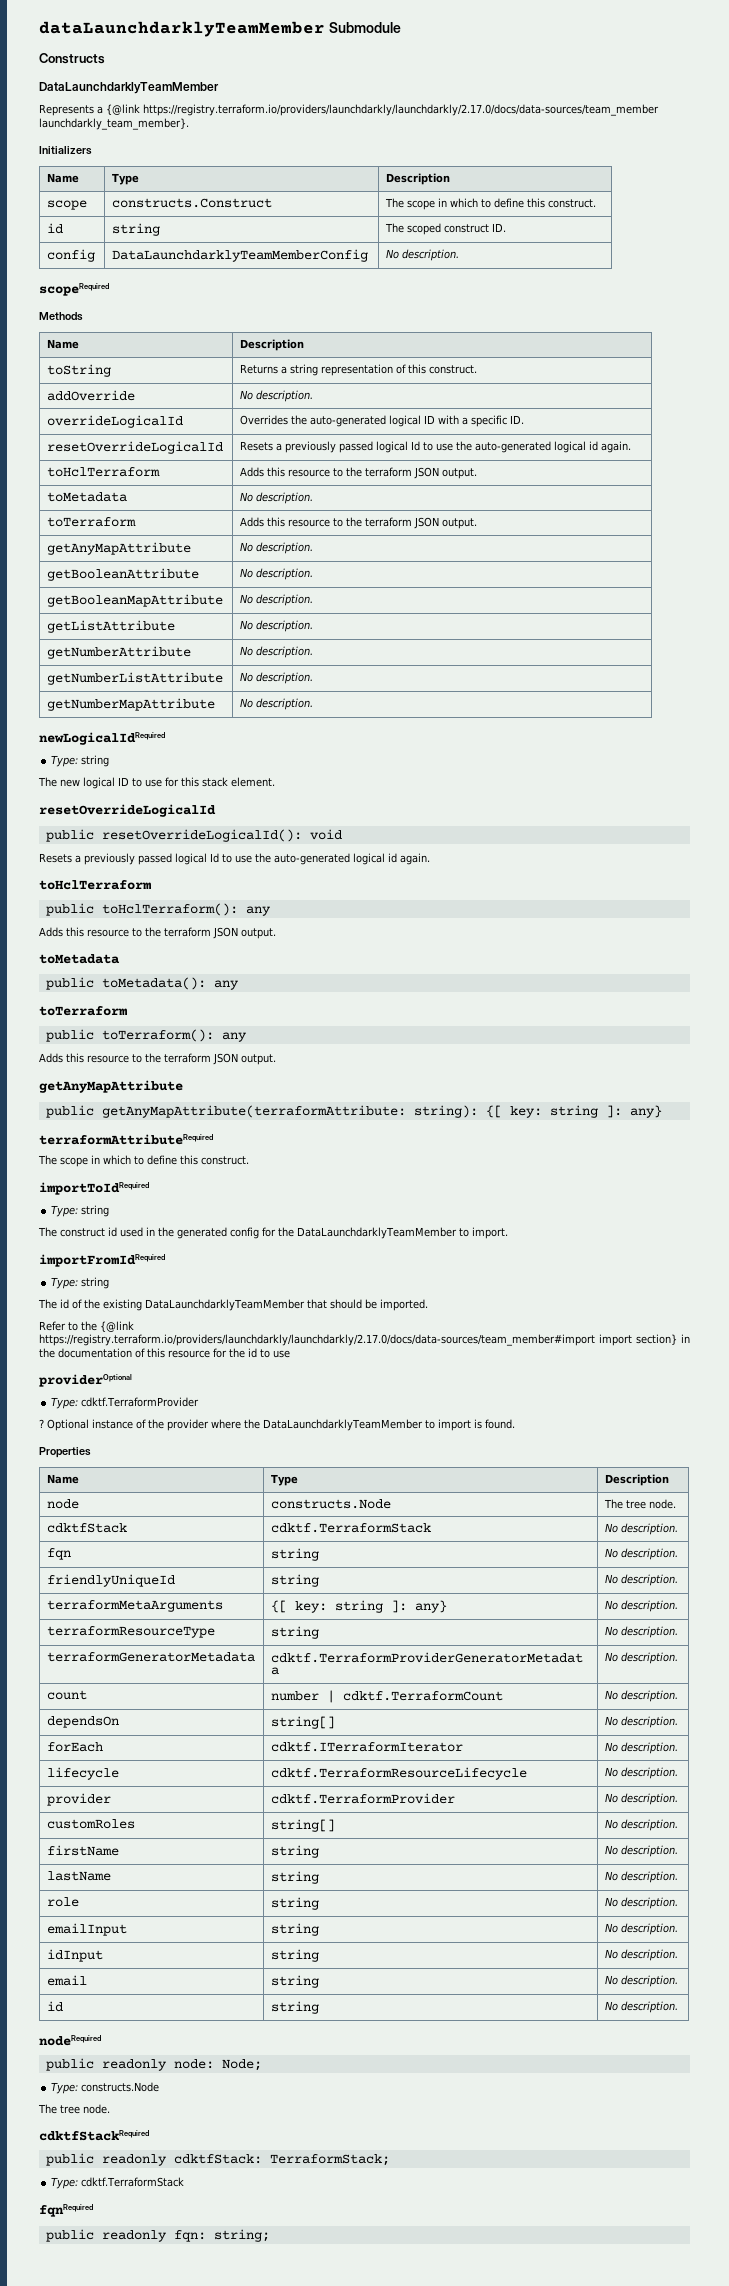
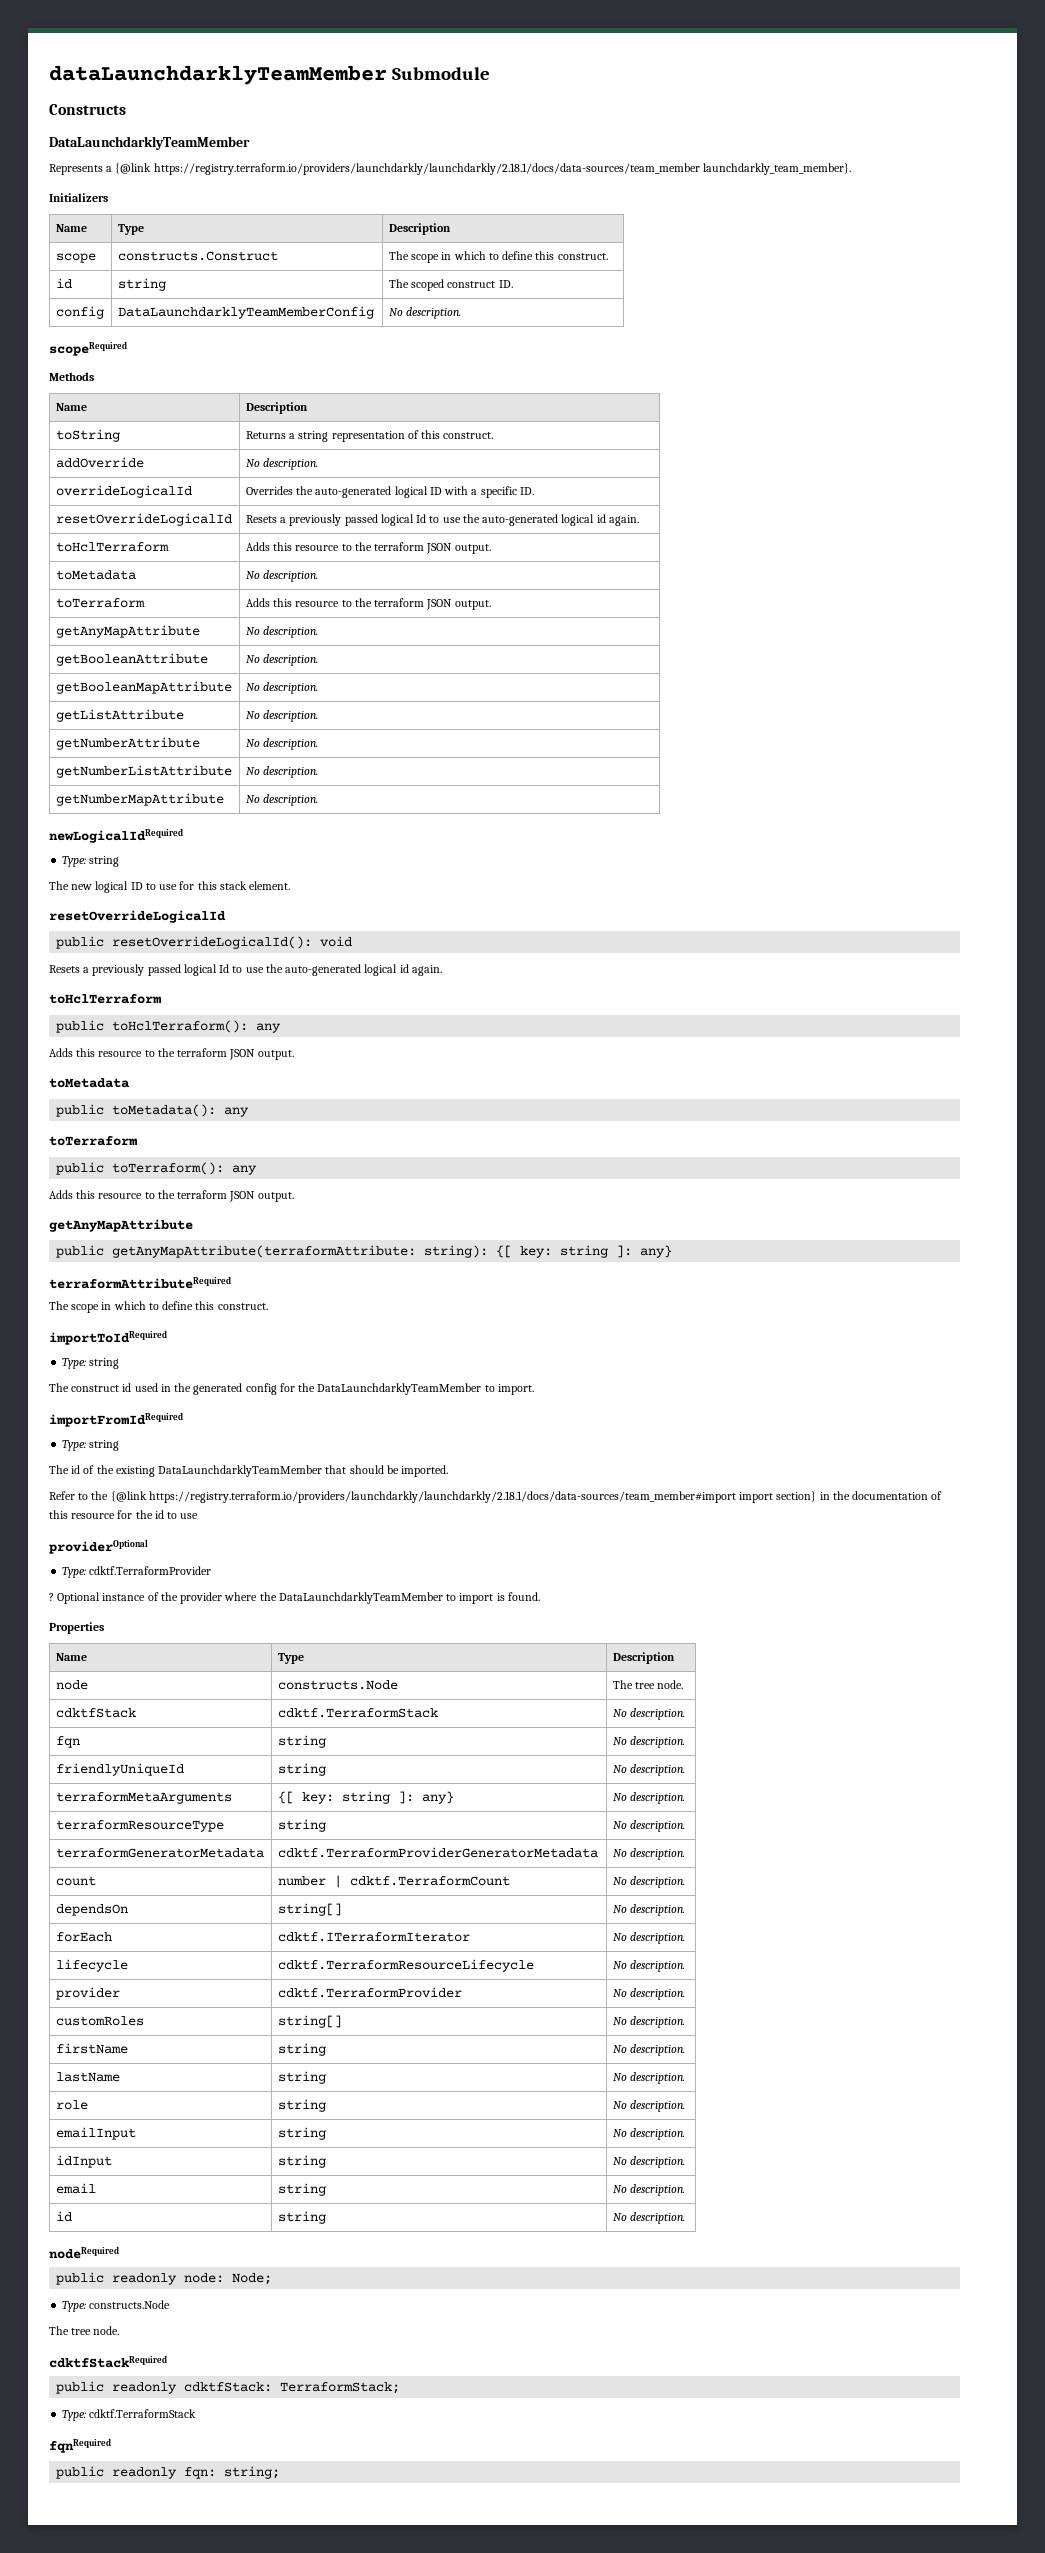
[143,104,659,116] https://registry.terraform.io/providers/launchdarkly/launchdarkly/2.17.0/docs/data-sources/team_member -> [153,163,700,175] https://registry.terraform.io/providers/launchdarkly/launchdarkly/2.18.1/docs/data-sources/team_member
[39,1334,595,1346] https://registry.terraform.io/providers/launchdarkly/launchdarkly/2.17.0/docs/data-sources/team_member#import -> [148,1491,736,1503] https://registry.terraform.io/providers/launchdarkly/launchdarkly/2.18.1/docs/data-sources/team_member#import

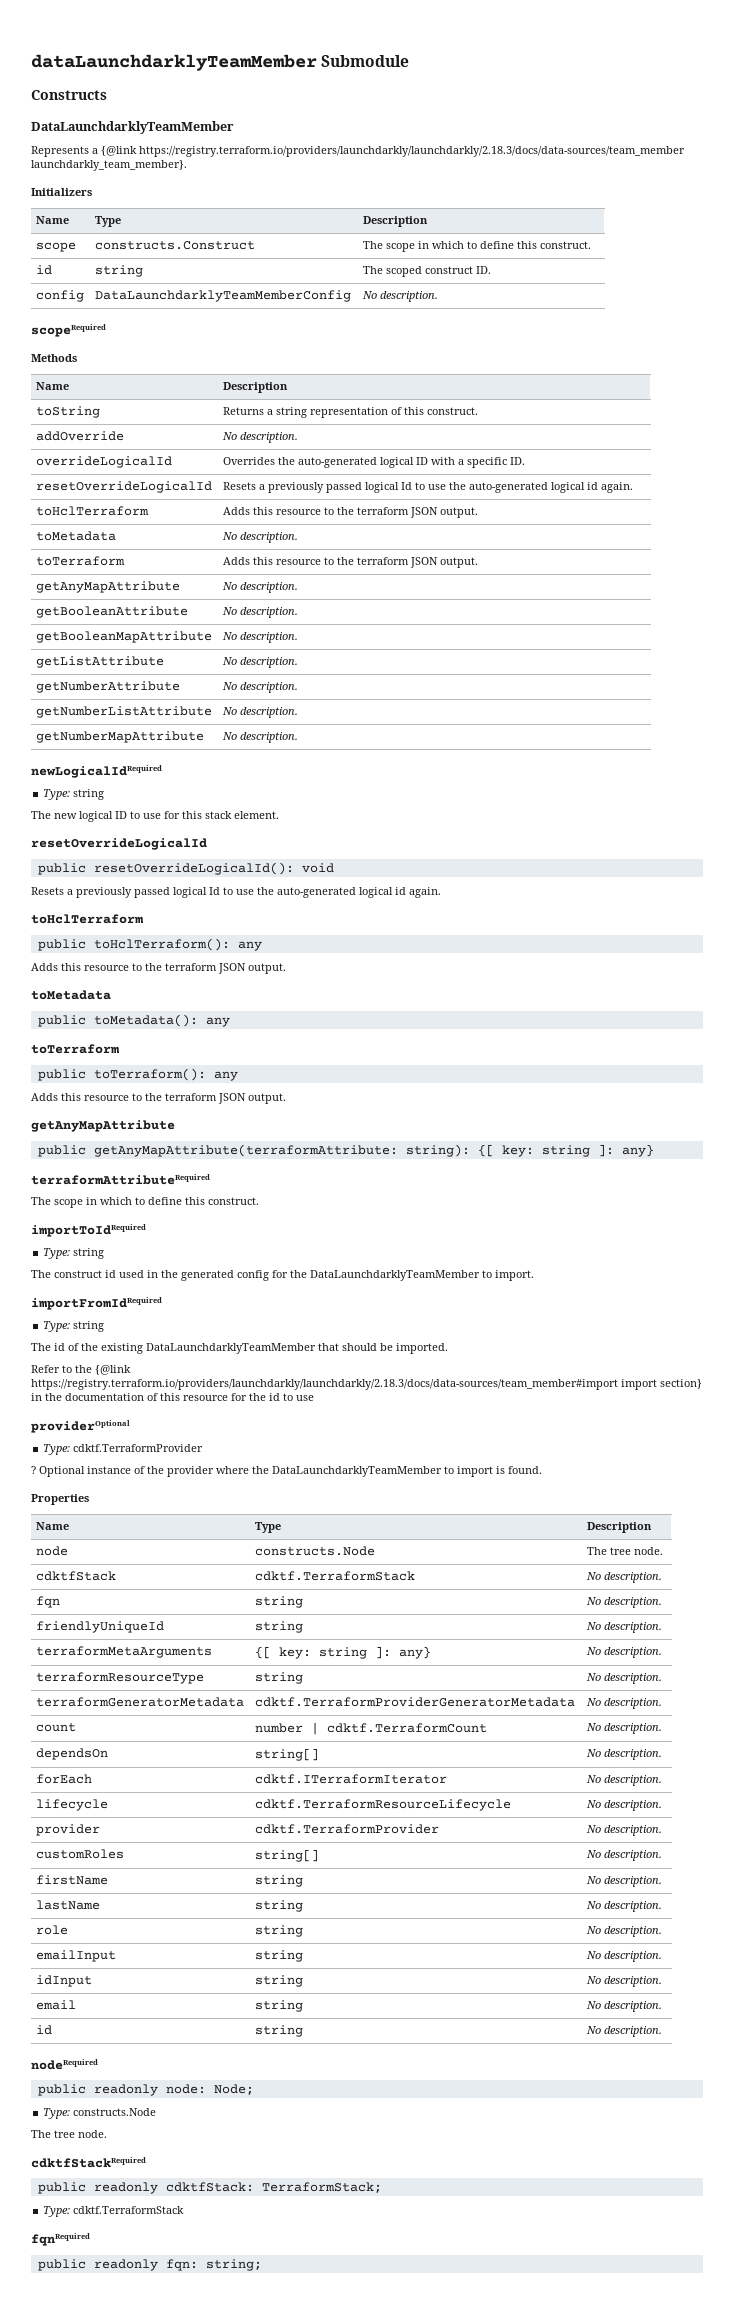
[153,163,700,175] https://registry.terraform.io/providers/launchdarkly/launchdarkly/2.18.1/docs/data-sources/team_member -> [139,146,685,157] https://registry.terraform.io/providers/launchdarkly/launchdarkly/2.18.3/docs/data-sources/team_member
[148,1491,736,1503] https://registry.terraform.io/providers/launchdarkly/launchdarkly/2.18.1/docs/data-sources/team_member#import -> [31,1379,618,1390] https://registry.terraform.io/providers/launchdarkly/launchdarkly/2.18.3/docs/data-sources/team_member#import

